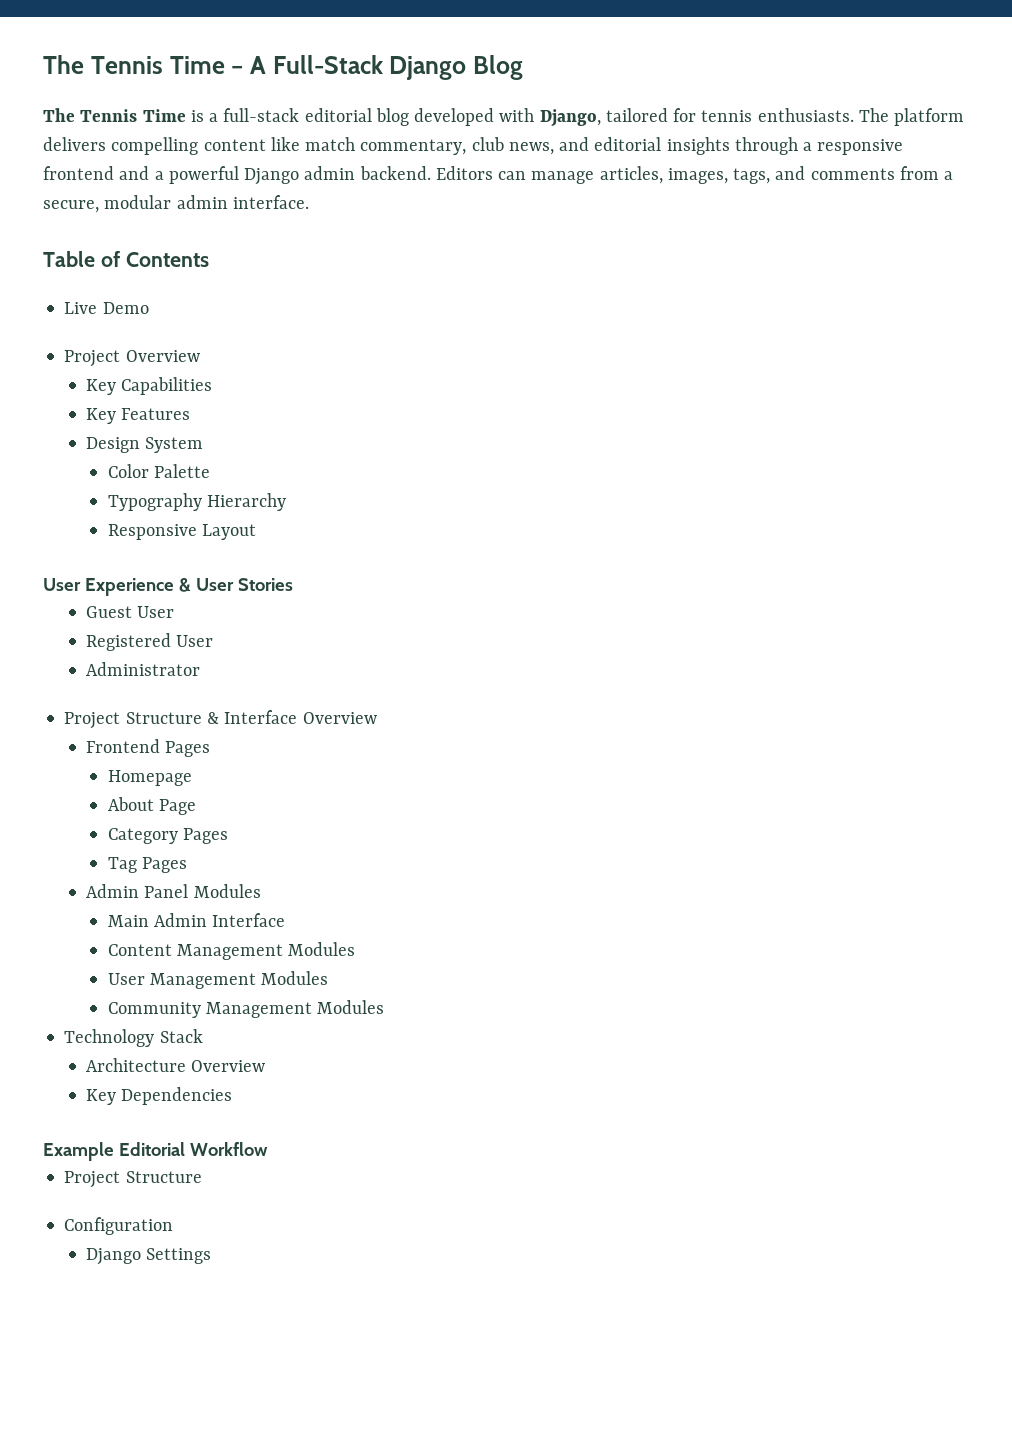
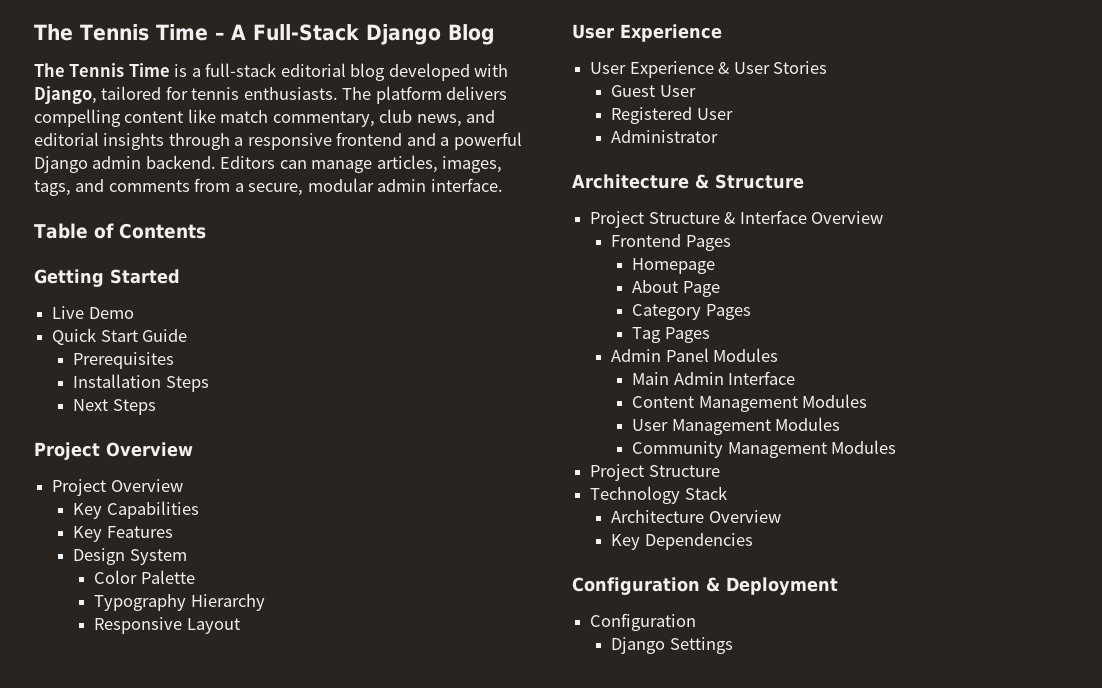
(209, 259) none -> [34,269,180,287] // Getting Started
(149, 308) none -> [52,328,188,345] [73,352,175,369] [73,374,209,392] [73,399,156,415] [34,442,193,460] // Quick Start Guide // Prerequisites // Installation Steps // Next Steps // Project Overview
(174, 587) none -> [590,61,714,78] // User Experience
(201, 669) none -> [572,174,804,189] // Architecture & Structure
(385, 1007) none -> [590,464,720,481] // Project Structure
[43,1142,268,1161] [64,1171,202,1188] Example Editorial Workflow // Project Structure -> [572,577,838,595] Configuration & Deployment

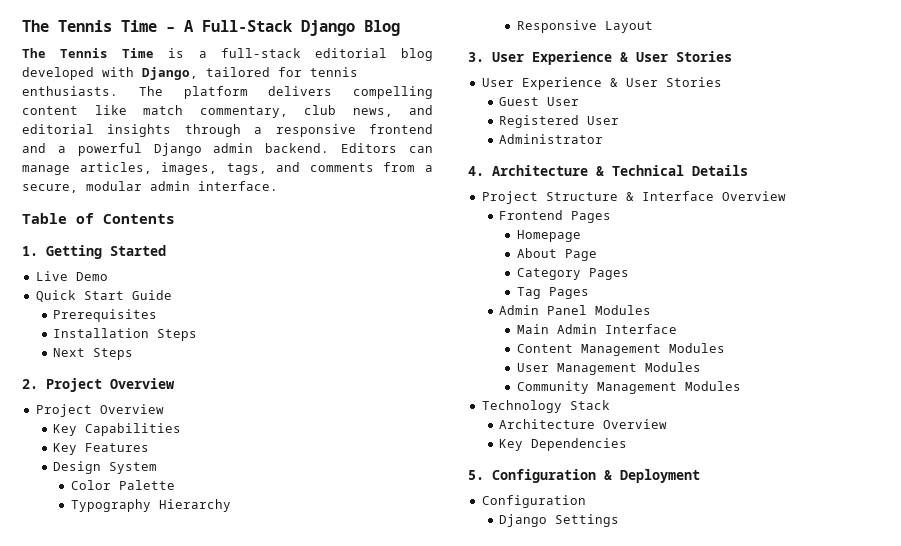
(206, 231) none -> [22,246,38,256] 1.
(156, 407) none -> [22,379,38,389] 2.
[572,24,722,42] User Experience -> [468,51,732,65] 3. User Experience & User Stories
(719, 136) none -> [468,166,484,176] 4.
[715,174,804,189] Structure -> [612,165,748,176] Technical Details
[590,464,720,481] // Project Structure -> (741, 386) none
(753, 541) none -> [468,470,484,480] 5.

